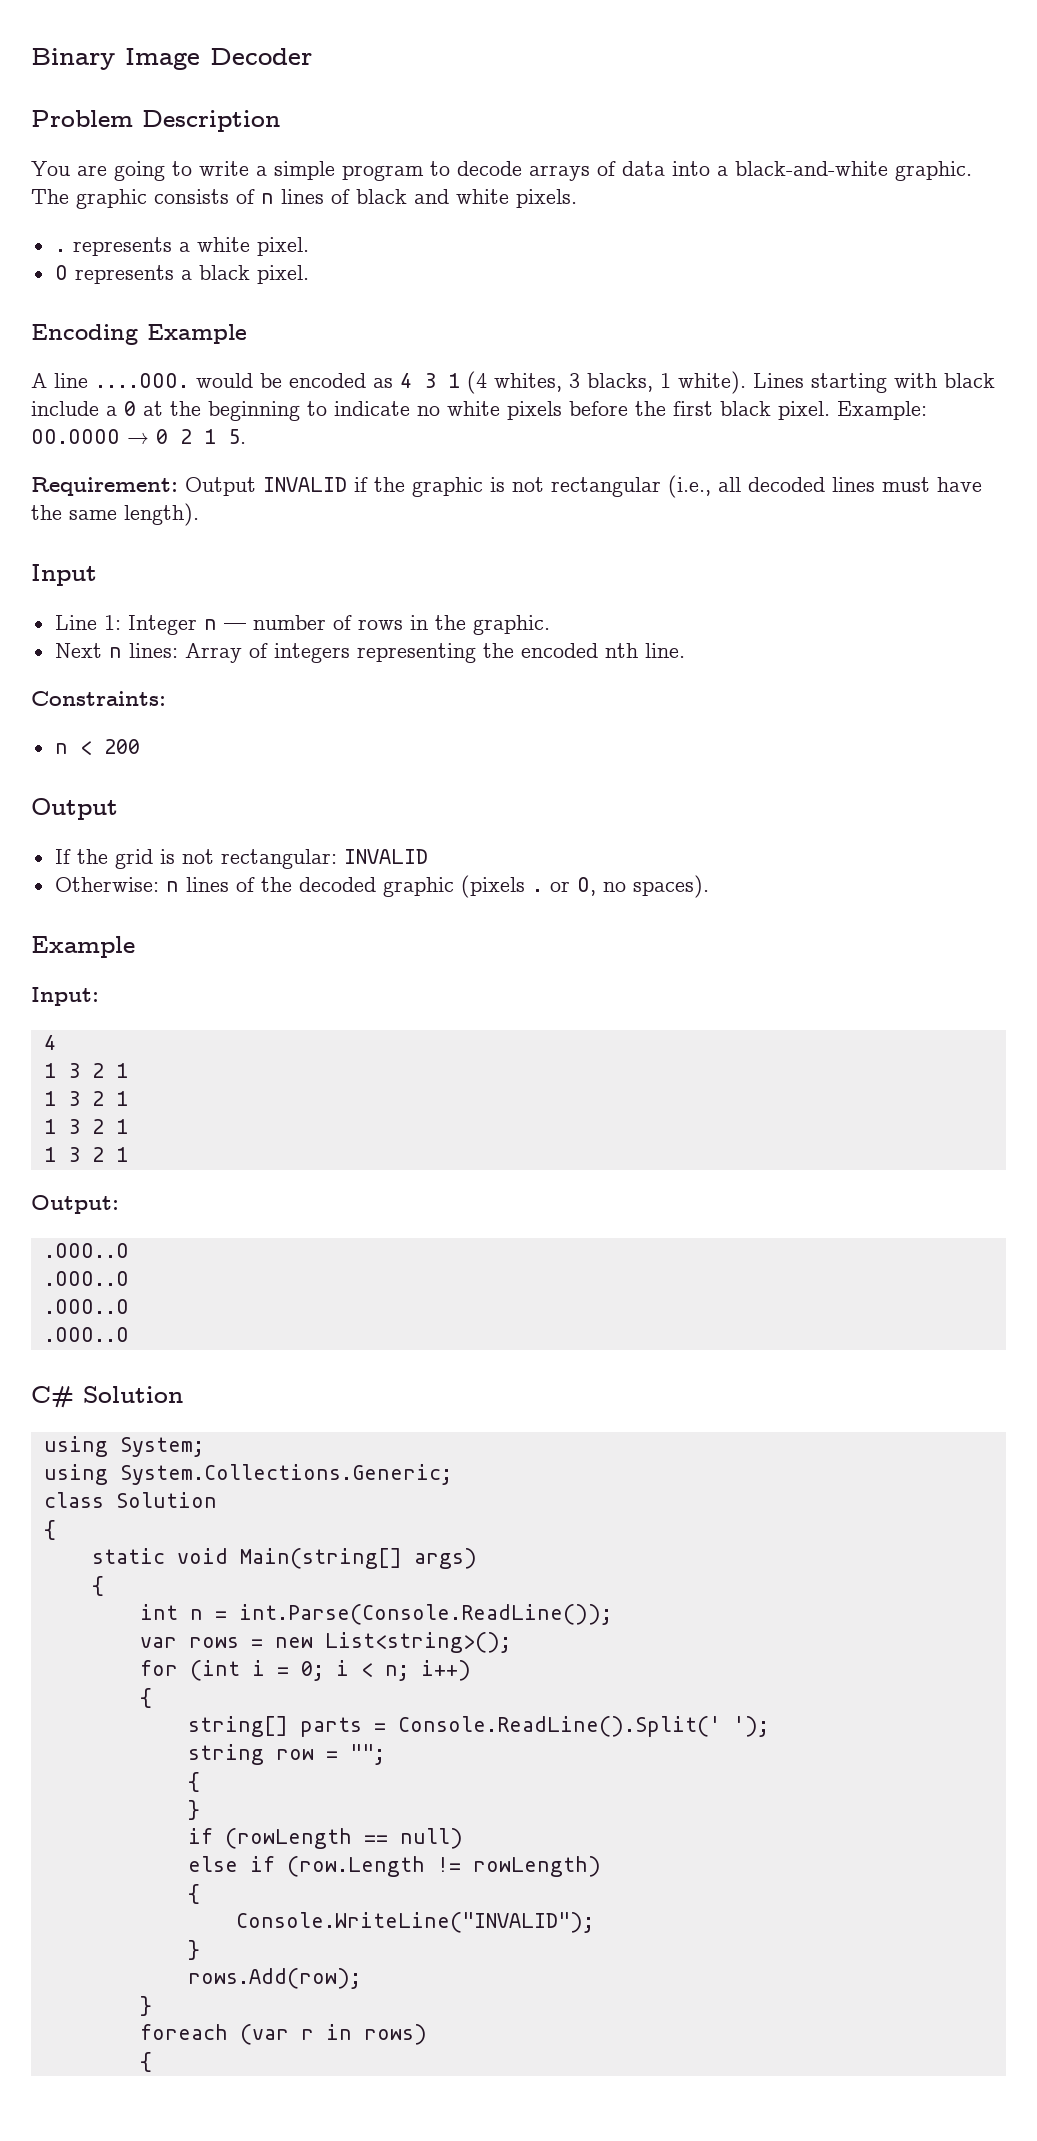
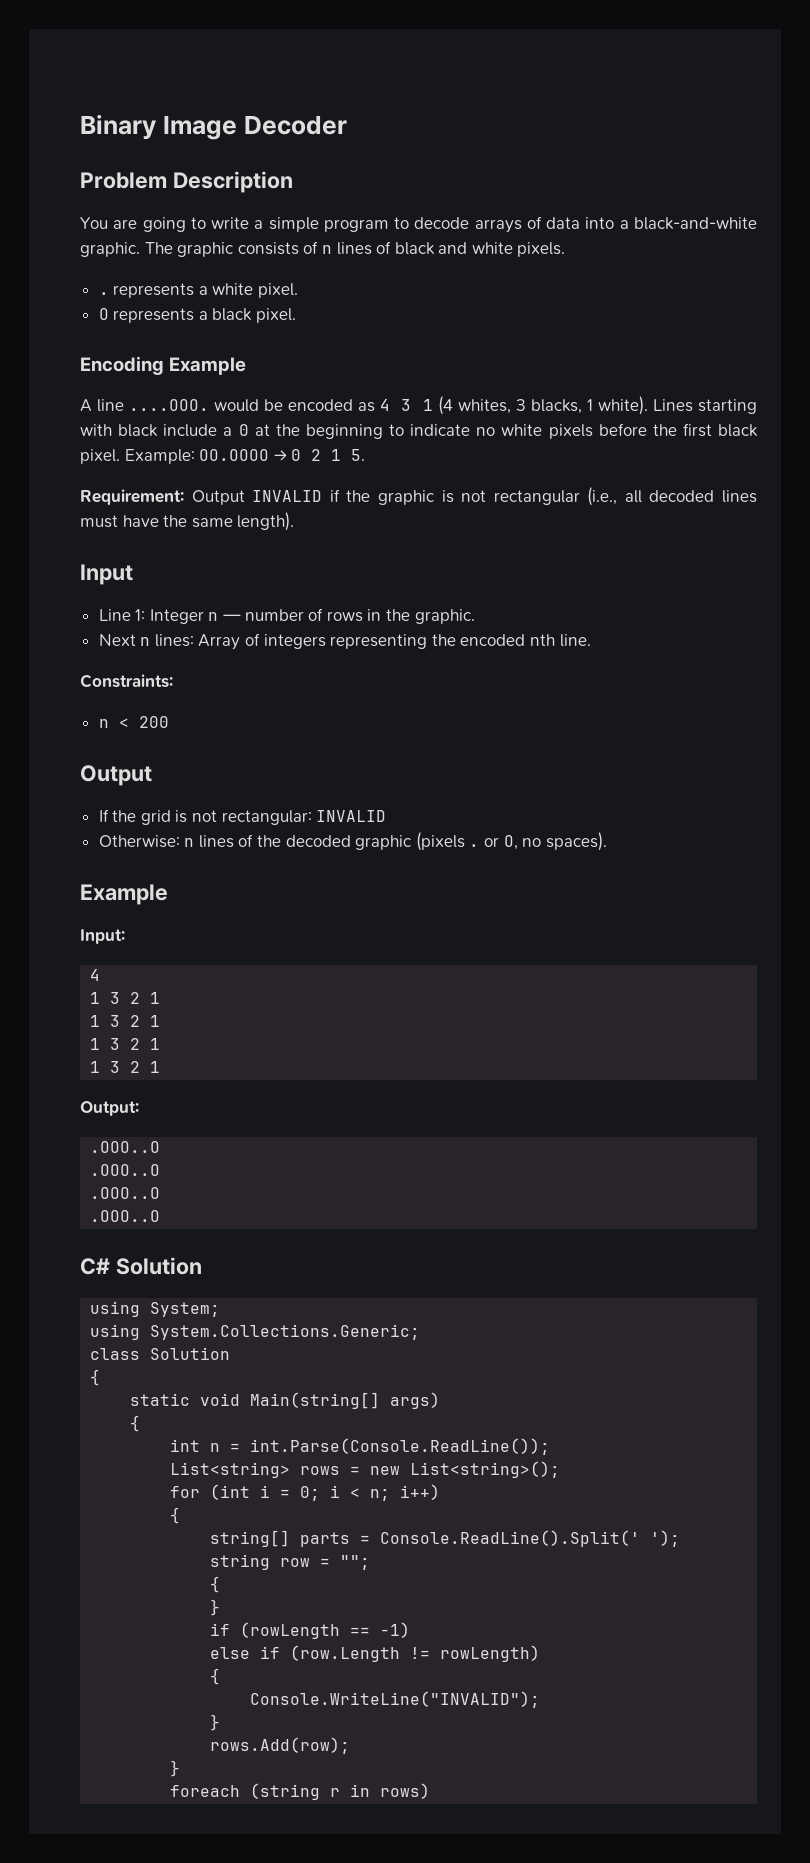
[139,1637,177,1648] var -> [170,1462,291,1478] List<string>
[399,1828,463,1849] null) -> [380,1622,411,1638] -1)
[239,2024,289,2045] (var -> [250,1783,321,1800] (string
[139,2052,152,2072] // { -> (431, 1791) none

